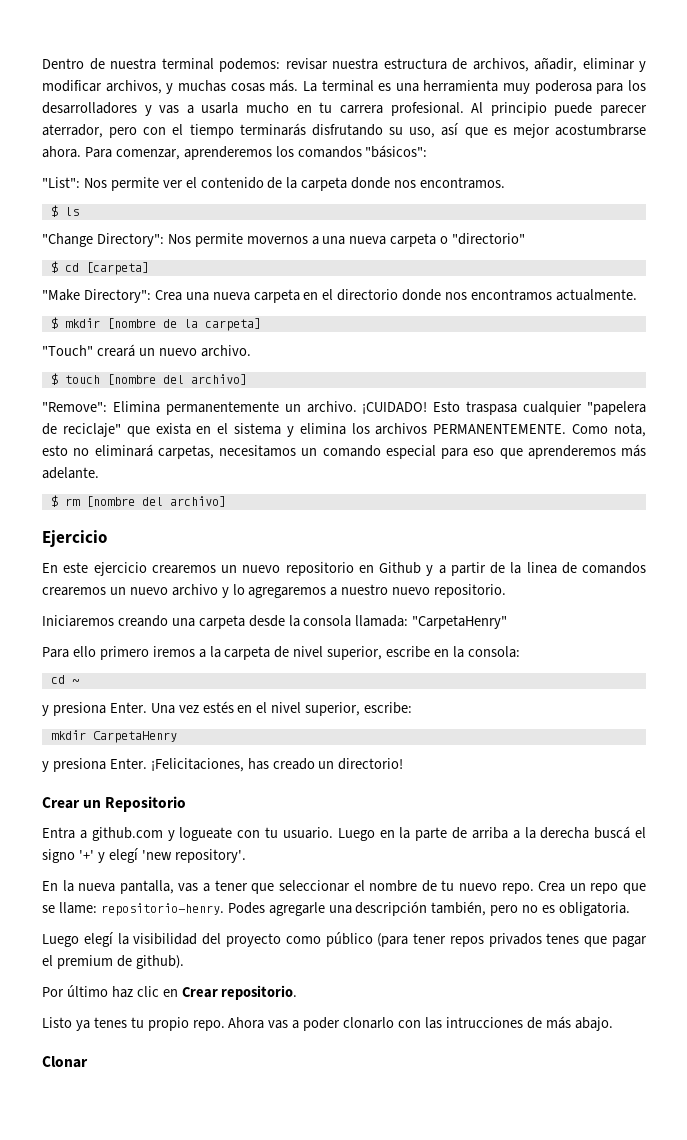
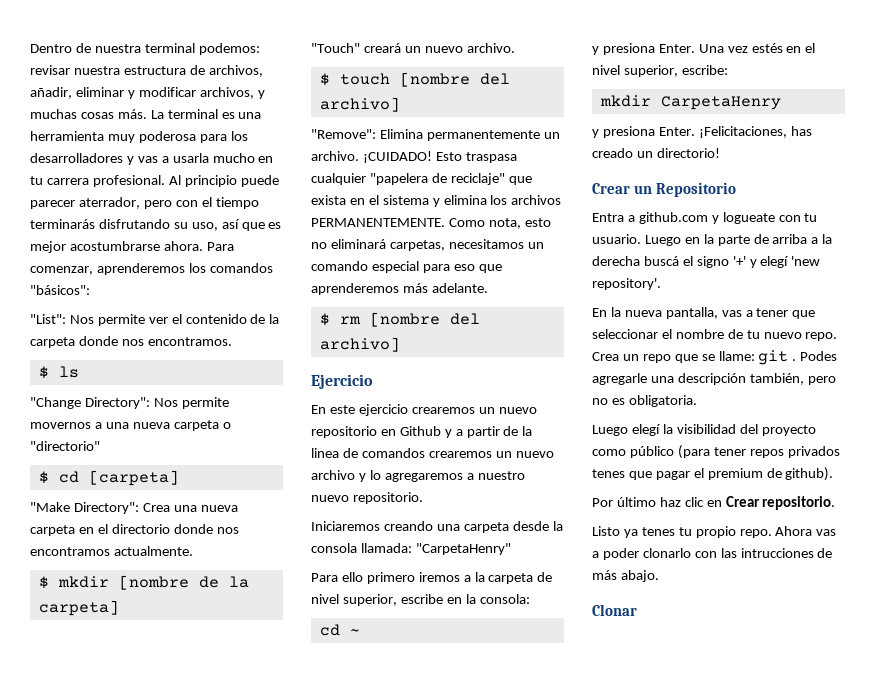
[100,903,224,916] repositorio-henry. -> [758,350,797,365] git .

